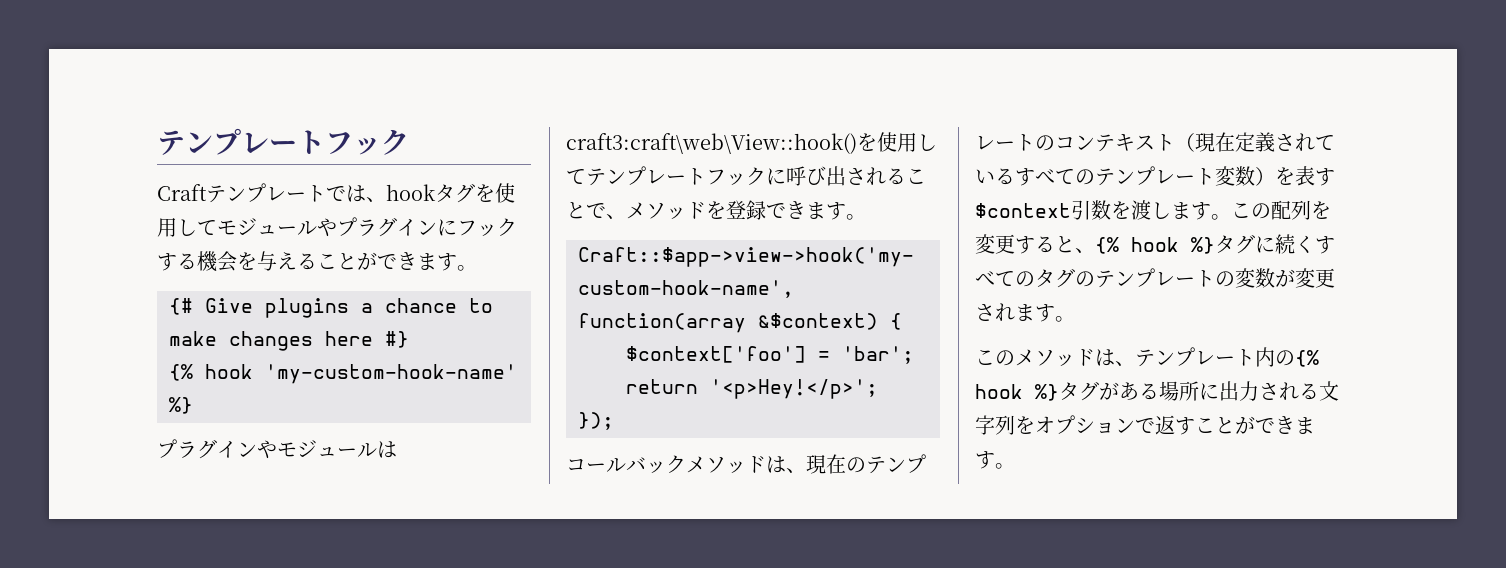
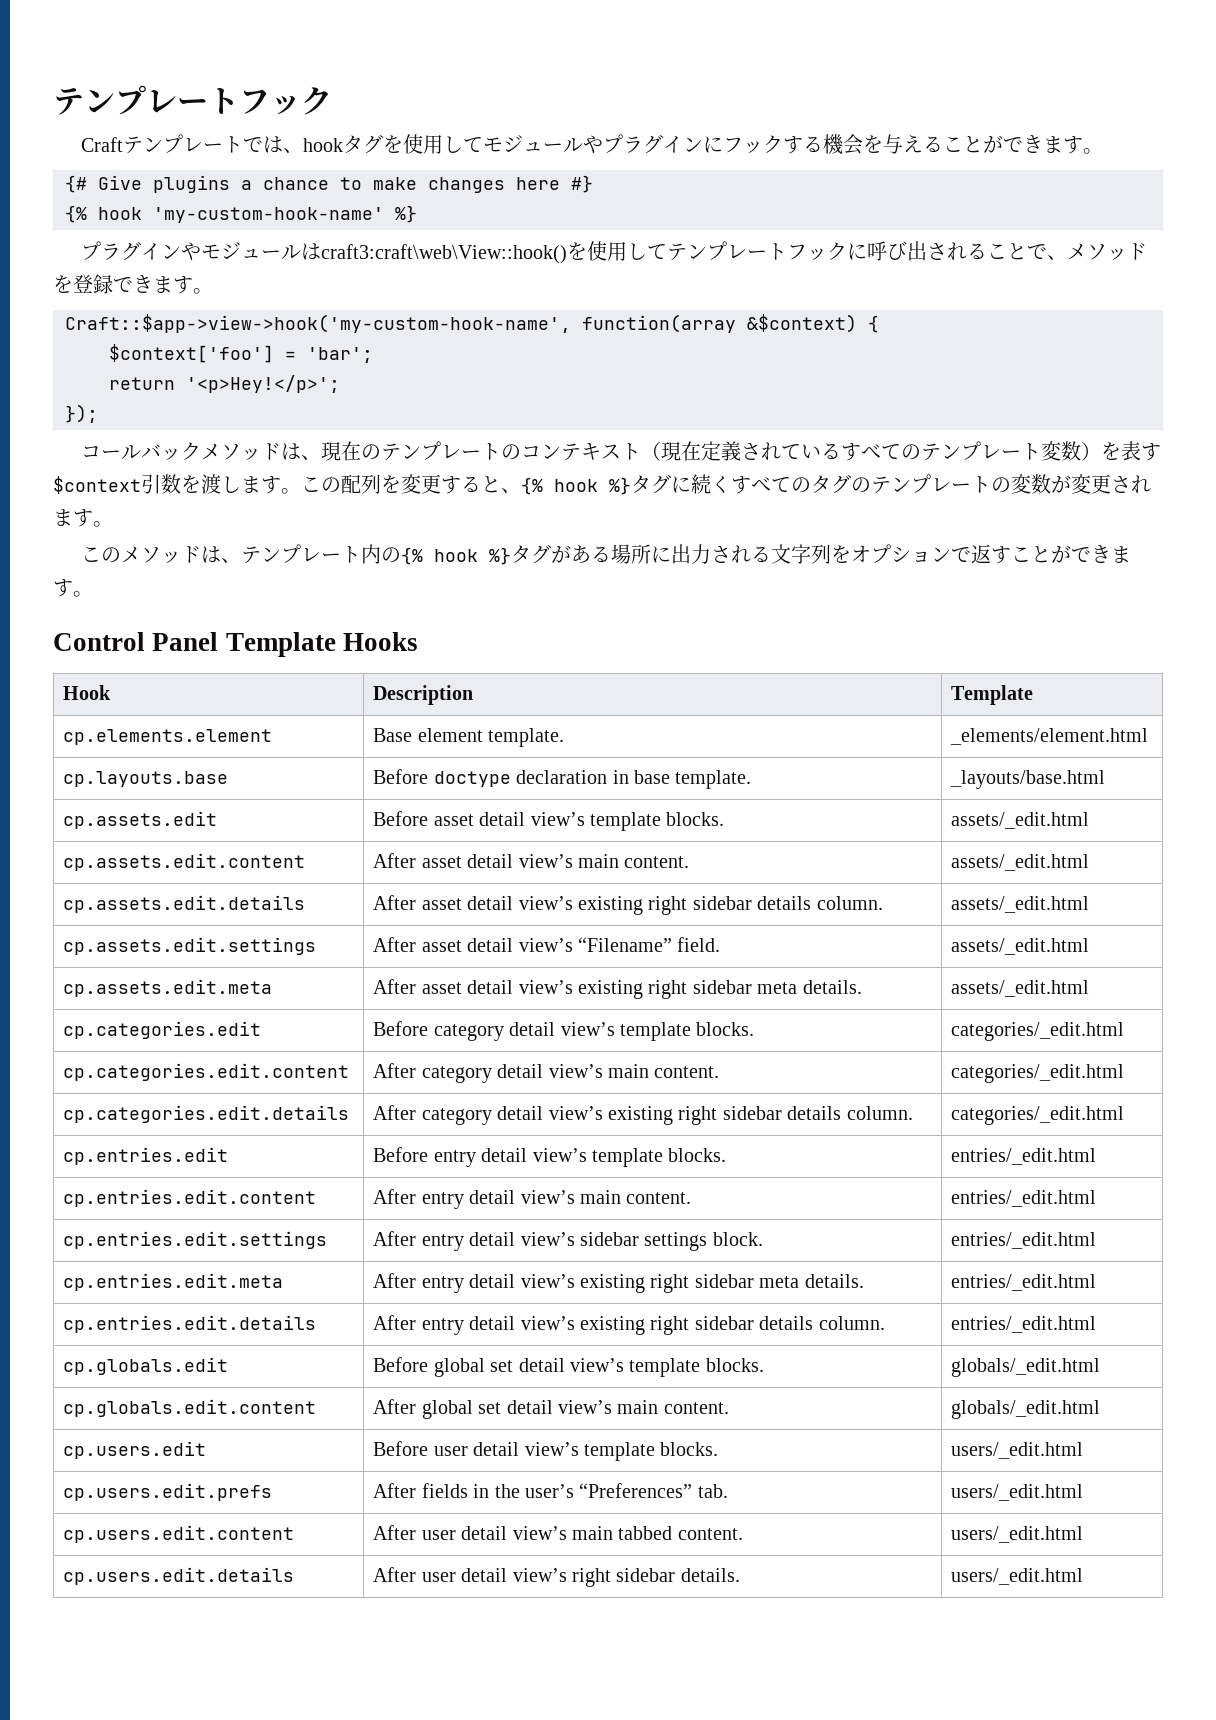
(1015, 466) none -> [53,632,418,657] [63,685,112,700] [373,685,474,705] [951,685,1034,705] [63,729,273,745] [373,728,565,747] [950,728,1149,745] [63,771,229,787] [373,769,752,789] [950,770,1106,789] [63,811,218,829] [373,811,725,831] [951,812,1090,829] [63,853,306,871] [373,853,690,868] [951,854,1090,871] [63,895,306,913] [373,895,883,915] [951,896,1090,913] [63,937,317,955] [373,937,721,952] [951,938,1090,955] [63,979,273,997] [373,979,862,999] [951,980,1090,997] [63,1021,262,1039] [373,1021,755,1041] [951,1022,1125,1041] [63,1063,350,1081] [373,1063,720,1083] [951,1064,1125,1083] [63,1105,350,1123] [373,1105,913,1125] [951,1106,1125,1125] [63,1147,229,1165] [373,1147,727,1167] [951,1148,1097,1165] [63,1189,317,1207] [373,1189,692,1209] [951,1190,1097,1207] [63,1231,328,1249] [373,1231,763,1251] [951,1232,1097,1249] [63,1273,284,1291] [373,1273,864,1293] [951,1274,1097,1291] [63,1315,317,1333] [373,1315,885,1335] [951,1316,1097,1333] [63,1357,229,1375] [373,1357,764,1377] [951,1358,1101,1377] [63,1399,317,1417] [373,1399,729,1419] [951,1400,1101,1419] [63,1441,207,1459] [373,1441,719,1461] [951,1442,1084,1459] [63,1483,273,1501] [373,1483,728,1498] [951,1484,1084,1501] [63,1525,295,1543] [373,1525,743,1540] [951,1526,1084,1543] [63,1567,295,1585] [373,1567,740,1587] [951,1568,1084,1585] // Control Panel Template Hooks // Hook | Description | Template // cp.elements.element | Base element template. | _elements/element.html // cp.layouts.base | Before doctype declaration in base template. | _layouts/base.html // cp.assets.edit | Before asset detail view’s template blocks. | assets/_edit.html // cp.assets.edit.content | After asset detail view’s main content. | assets/_edit.html // cp.assets.edit.details | After asset detail view’s existing right sidebar details column. | assets/_edit.html // cp.assets.edit.settings | After asset detail view’s “Filename” field. | assets/_edit.html // cp.assets.edit.meta | After asset detail view’s existing right sidebar meta details. | assets/_edit.html // cp.categories.edit | Before category detail view’s template blocks. | categories/_edit.html // cp.categories.edit.content | After category detail view’s main content. | categories/_edit.html // cp.categories.edit.details | After category detail view’s existing right sidebar details column. | categories/_edit.html // cp.entries.edit | Before entry detail view’s template blocks. | entries/_edit.html // cp.entries.edit.content | After entry detail view’s main content. | entries/_edit.html // cp.entries.edit.settings | After entry detail view’s sidebar settings block. | entries/_edit.html // cp.entries.edit.meta | After entry detail view’s existing right sidebar meta details. | entries/_edit.html // cp.entries.edit.details | After entry detail view’s existing right sidebar details column. | entries/_edit.html // cp.globals.edit | Before global set detail view’s template blocks. | globals/_edit.html // cp.globals.edit.content | After global set detail view’s main content. | globals/_edit.html // cp.users.edit | Before user detail view’s template blocks. | users/_edit.html // cp.users.edit.prefs | After fields in the user’s “Preferences” tab. | users/_edit.html // cp.users.edit.content | After user detail view’s main tabbed content. | users/_edit.html // cp.users.edit.details | After user detail view’s right sidebar details. | users/_edit.html

